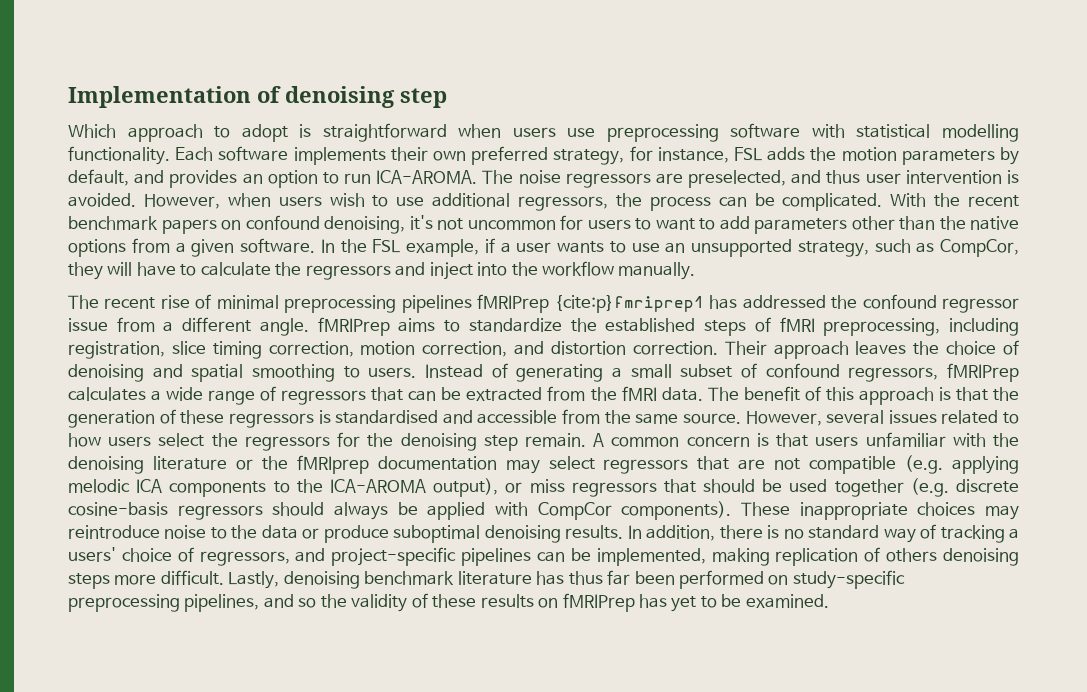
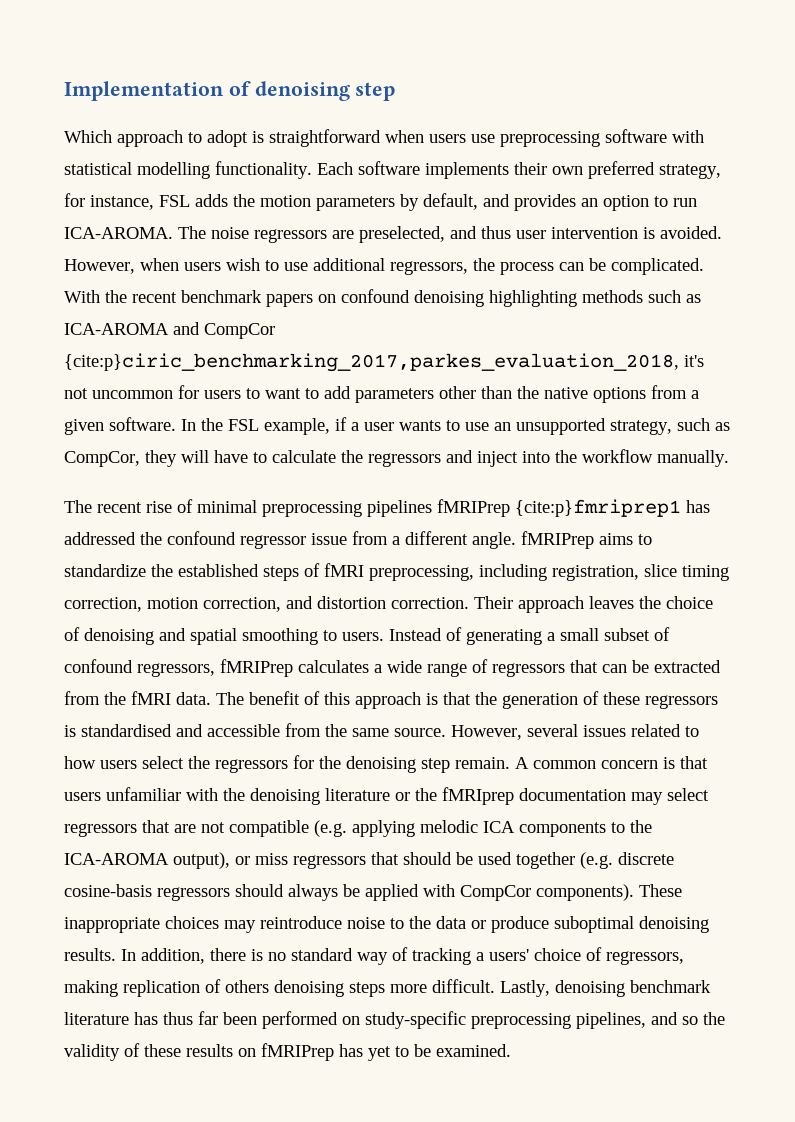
[324,216,406,234] denoising, -> [414,290,701,307] [64,322,275,339] [64,353,679,372] denoising highlighting methods such as ICA-AROMA and CompCor {cite:p}ciric_benchmarking_2017,parkes_evaluation_2018,
[295,547,706,566] and project-specific pipelines can be implemented, -> (684, 958) none

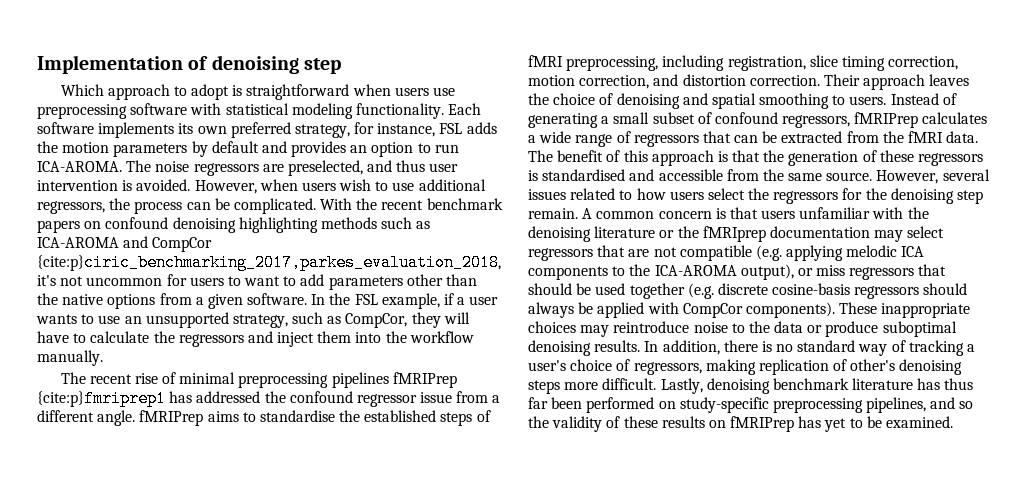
[137,162,210,179] modelling -> [291,103,353,119] modeling
[514,162,547,175] their -> [178,123,194,134] its
[423,193,478,210] default, -> [211,141,259,153] default
(518, 459) none -> [317,331,352,343] them
[64,564,146,577] standardize -> [259,410,335,422] standardise
[489,949,529,961] users' -> [528,360,566,371] user's
[225,980,269,993] others -> [850,359,896,371] other's

